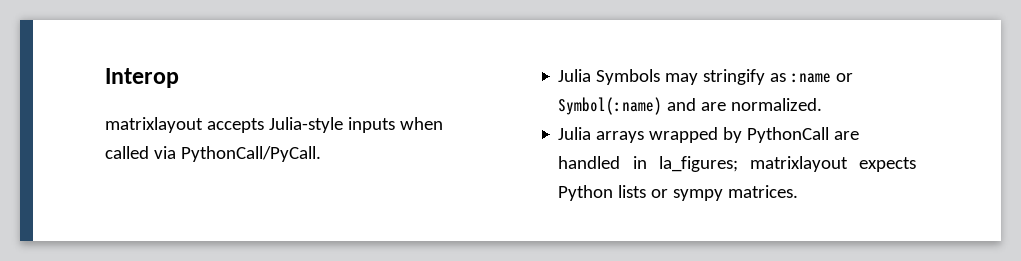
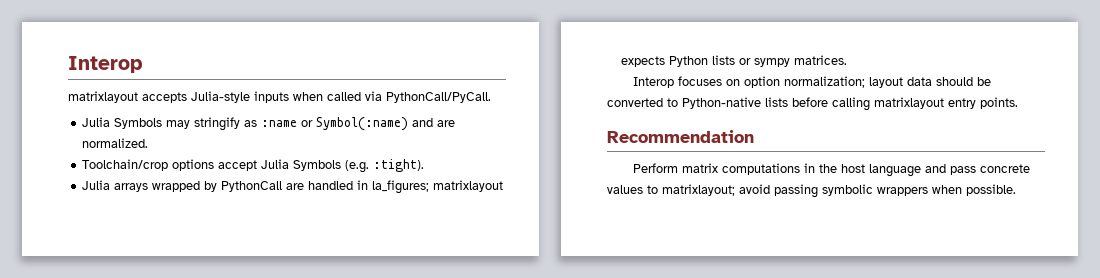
(823, 104) none -> [82,159,425,173] // Toolchain/crop options accept Julia Symbols (e.g. :tight).
(799, 191) none -> [633,76,992,88] [607,97,1018,111] [607,130,754,143] [633,163,1031,177] [607,184,1016,198] // Interop focuses on option normalization; layout data should be converted to Python-native lists before calling matrixlayout entry points. // Recommendation // Perform matrix computations in the host language and pass concrete values to matrixlayout; avoid passing symbolic wrappers when possible.

